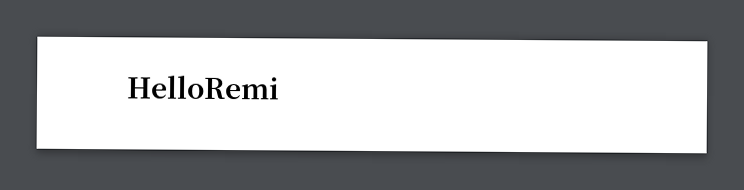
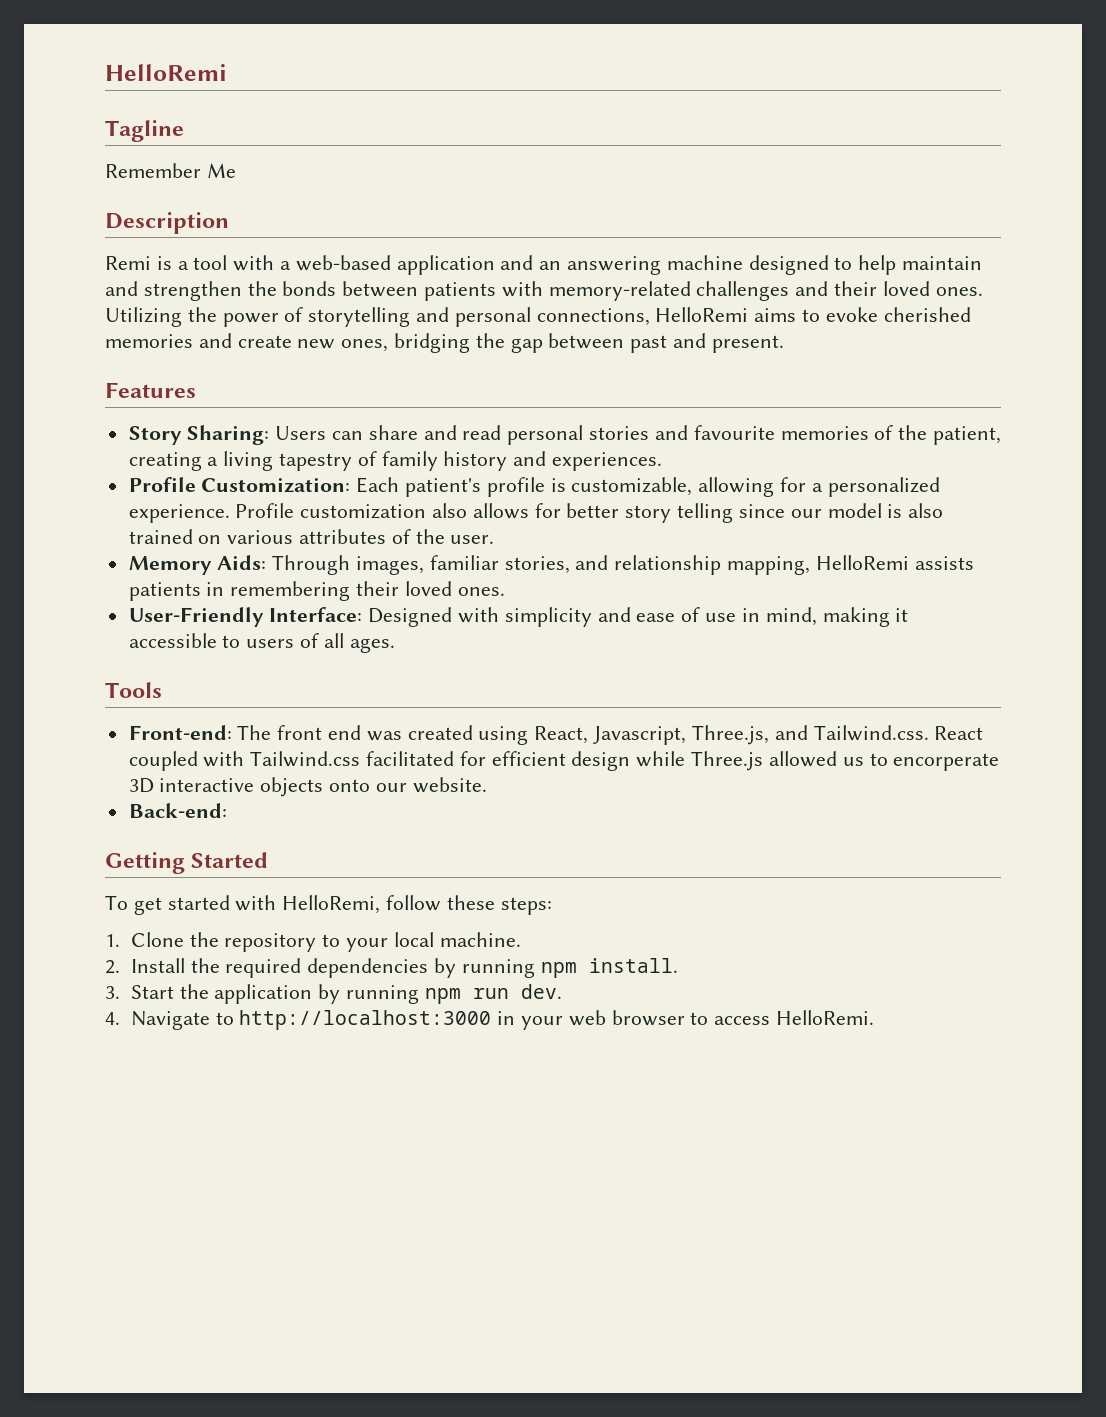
[126,75,280,100] HelloRemi -> [105,64,227,81] [105,120,184,142] [105,163,236,178] [105,212,229,234] [105,255,983,275] [105,281,983,301] [105,307,971,327] [105,333,784,353] [105,382,196,398] [128,425,1001,445] [128,451,663,471] [128,477,940,497] [128,503,944,523] [128,529,495,544] [128,555,974,575] [128,581,505,601] [128,607,909,627] [128,633,395,653] [105,682,162,698] [128,725,984,745] [128,751,1000,771] [128,777,487,797] [128,803,227,818] [105,852,269,874] [105,895,552,915] [105,932,521,952] [105,958,678,978] [105,984,562,1004] [105,1010,874,1030] HelloRemi // Tagline // Remember Me // Description // Remi is a tool with a web-based application and an answering machine designed to help maintain and strengthen the bonds between patients with memory-related challenges and their loved ones. Utilizing the power of storytelling and personal connections, HelloRemi aims to evoke cherished memories and create new ones, bridging the gap between past and present. // Features // Story Sharing: Users can share and read personal stories and favourite memories of the patient, creating a living tapestry of family history and experiences. // Profile Customization: Each patient's profile is customizable, allowing for a personalized experience. Profile customization also allows for better story telling since our model is also trained on various attributes of the user. // Memory Aids: Through images, familiar stories, and relationship mapping, HelloRemi assists patients in remembering their loved ones. // User-Friendly Interface: Designed with simplicity and ease of use in mind, making it accessible to users of all ages. // Tools // Front-end: The front end was created using React, Javascript, Three.js, and Tailwind.css. React coupled with Tailwind.css facilitated for efficient design while Three.js allowed us to encorperate 3D interactive objects onto our website. // Back-end: // Getting Started // To get started with HelloRemi, follow these steps: // 1. Clone the repository to your local machine. // 2. Install the required dependencies by running npm install. // 3. Start the application by running npm run dev. // 4. Navigate to http://localhost:3000 in your web browser to access HelloRemi.

